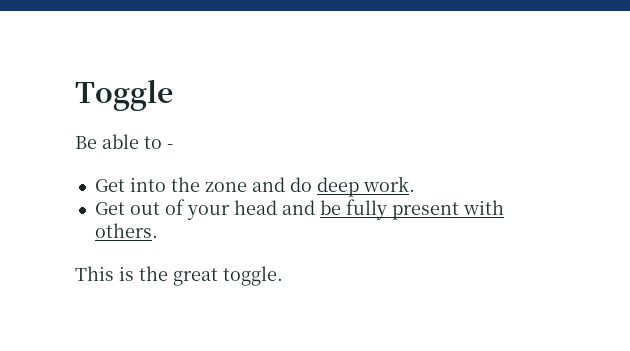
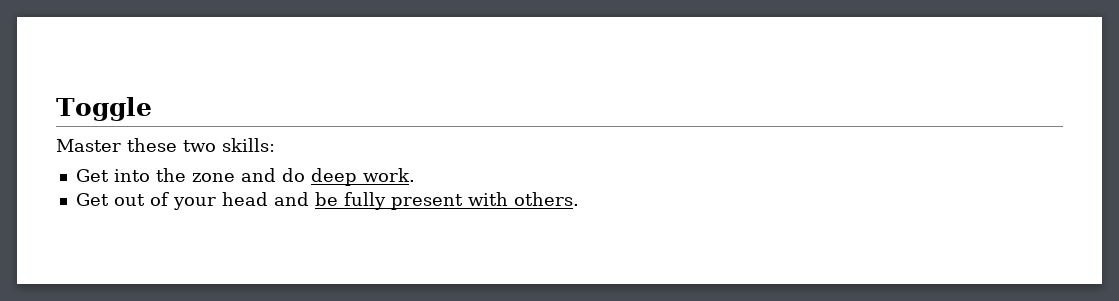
[75,134,173,149] Be able to - -> [56,138,275,152] Master these two skills:
[75,266,283,286] // This is the great toggle. -> (579, 199) none

